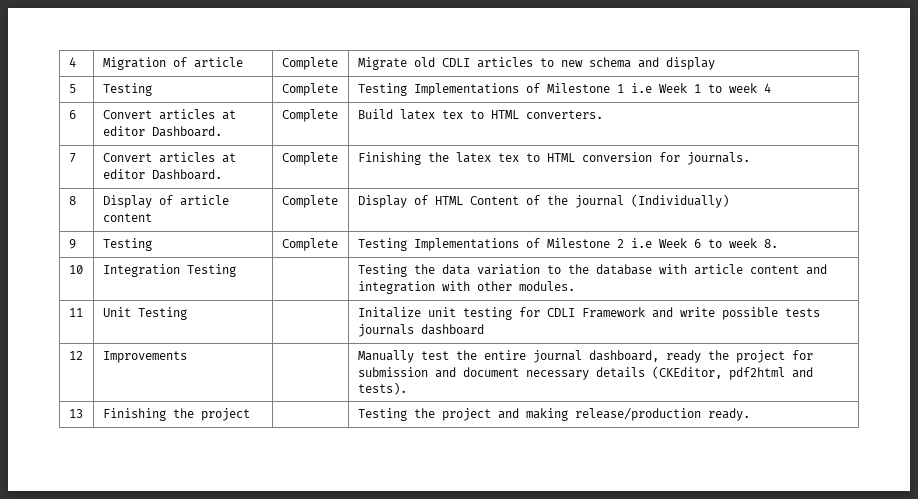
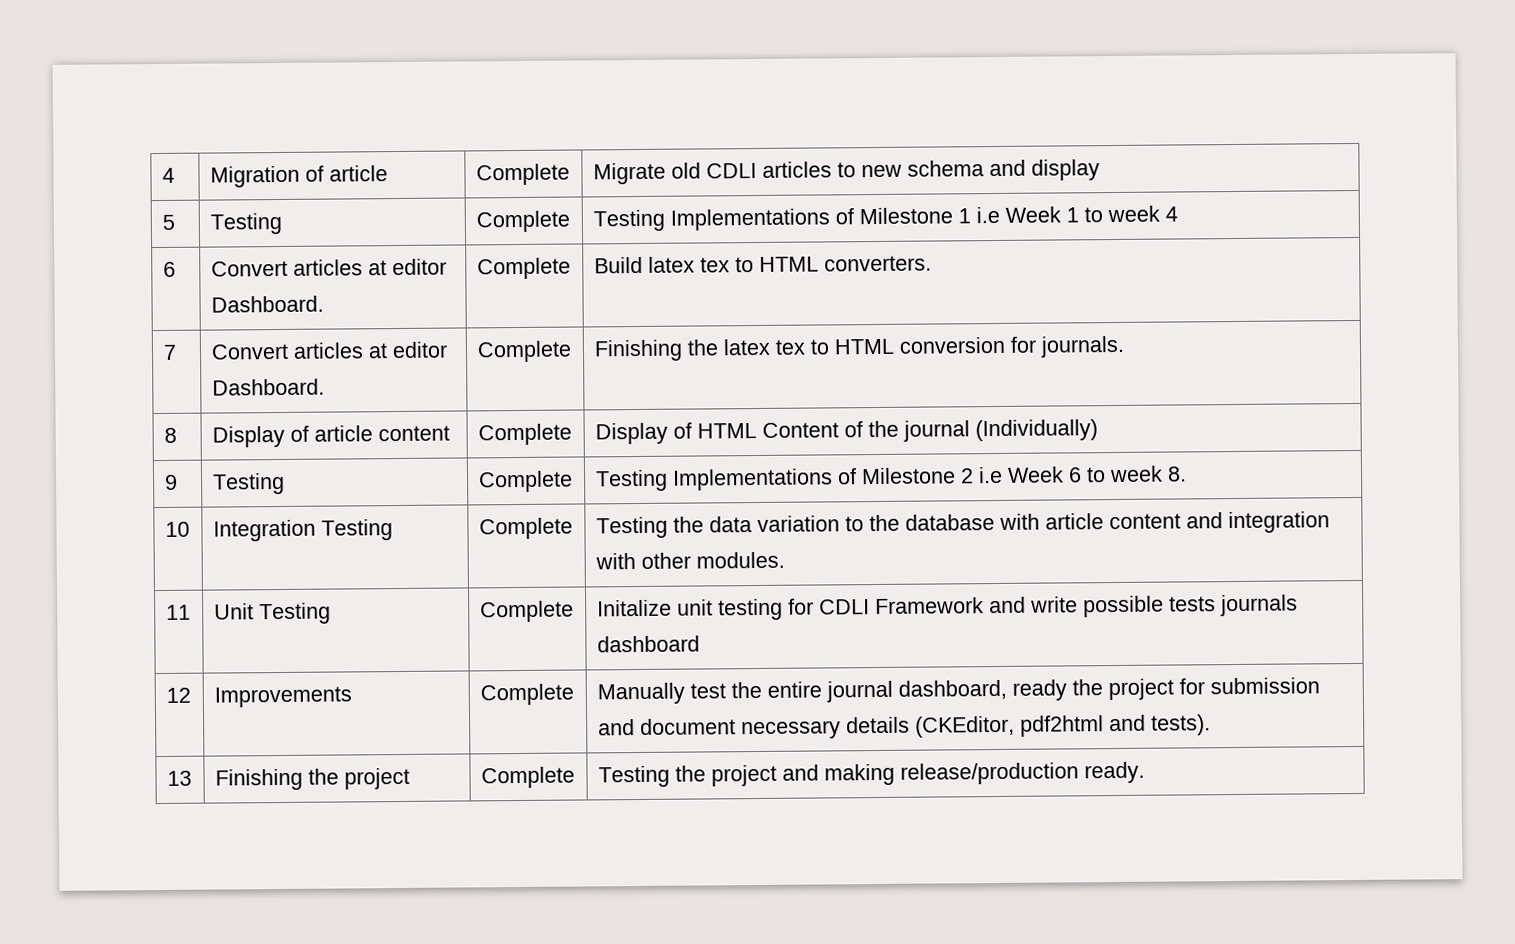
(236, 270) none -> [478,517,573,540] Complete
(187, 313) none -> [479,600,574,623] Complete
(187, 357) none -> [479,683,574,706] Complete
(250, 414) none -> [480,766,575,789] Complete

